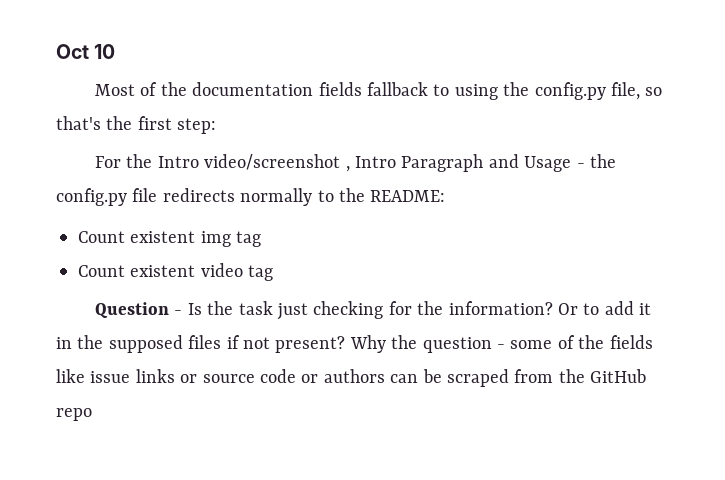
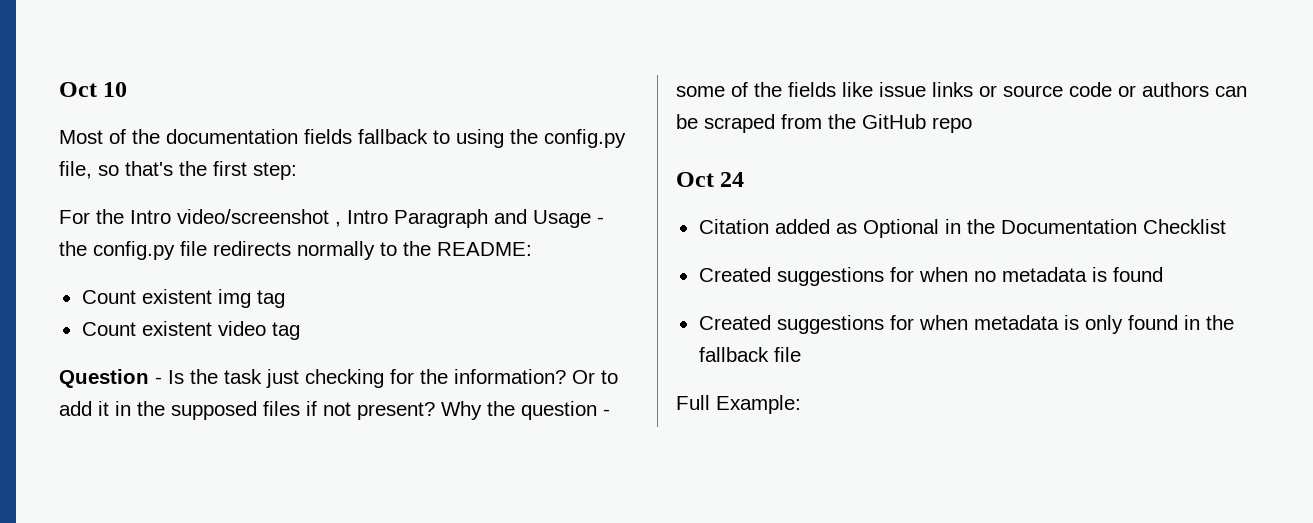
(92, 414) none -> [676,172,745,187] [698,219,1226,238] [698,267,1163,286] [698,315,1234,334] [698,347,801,362] [676,395,801,414] // Oct 24 // Citation added as Optional in the Documentation Checklist // Created suggestions for when no metadata is found // Created suggestions for when metadata is only found in the fallback file // Full Example:

